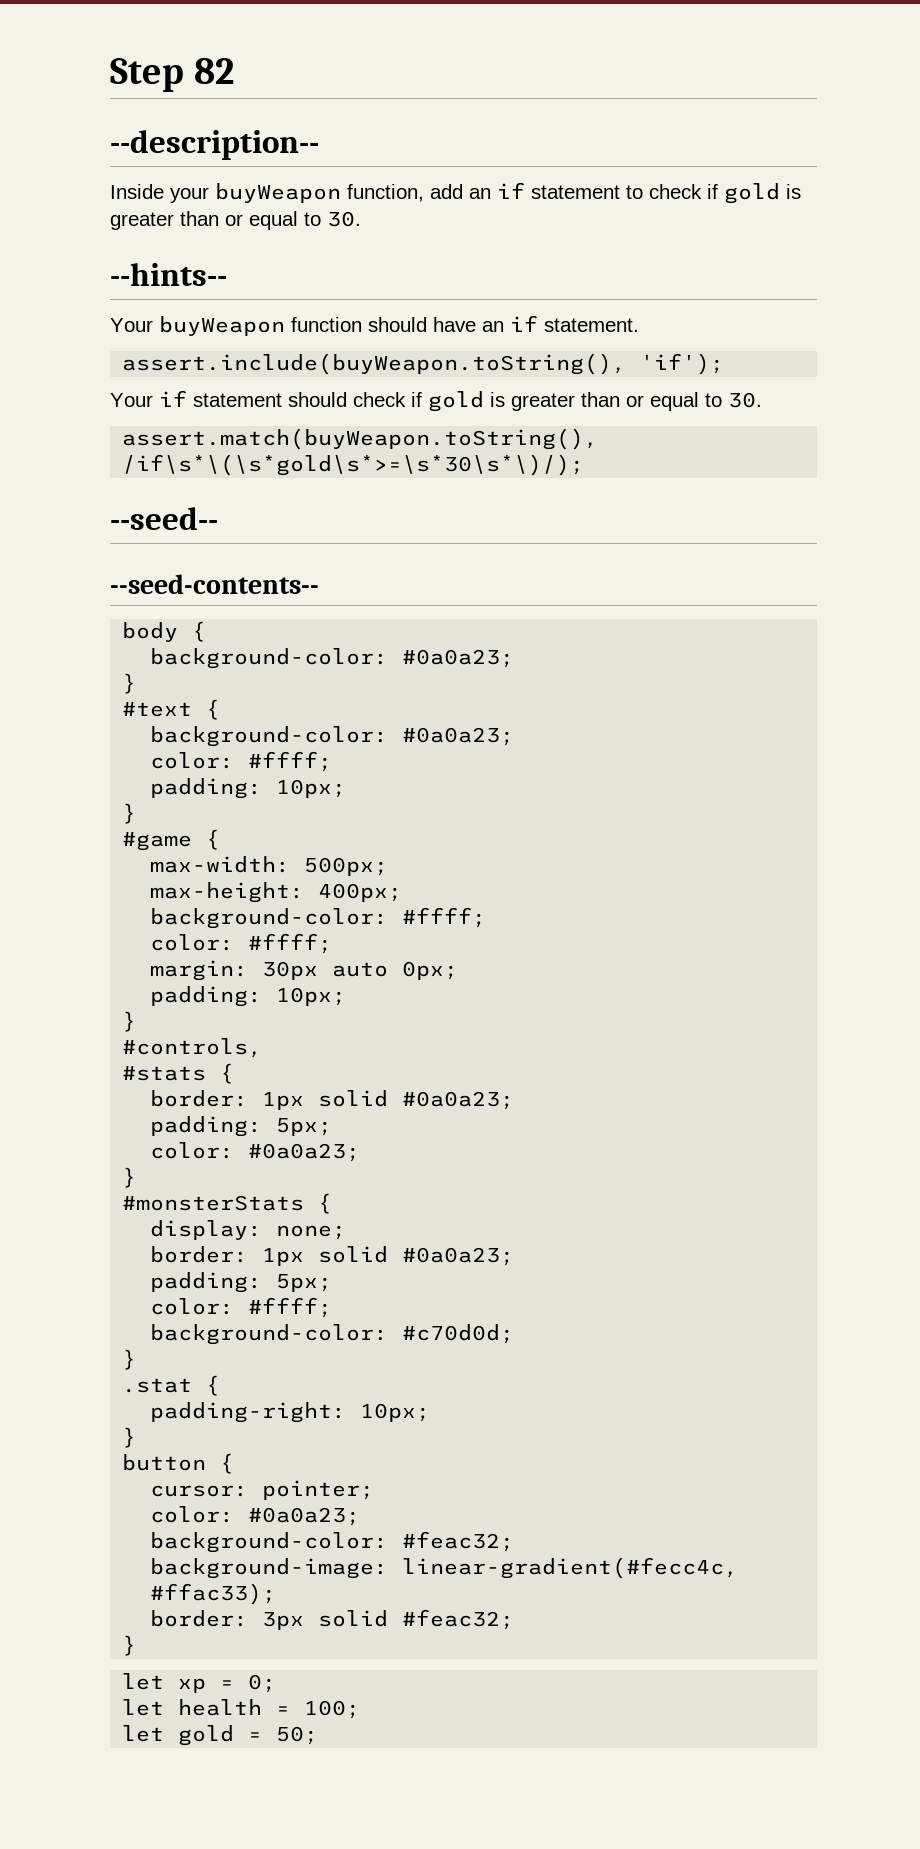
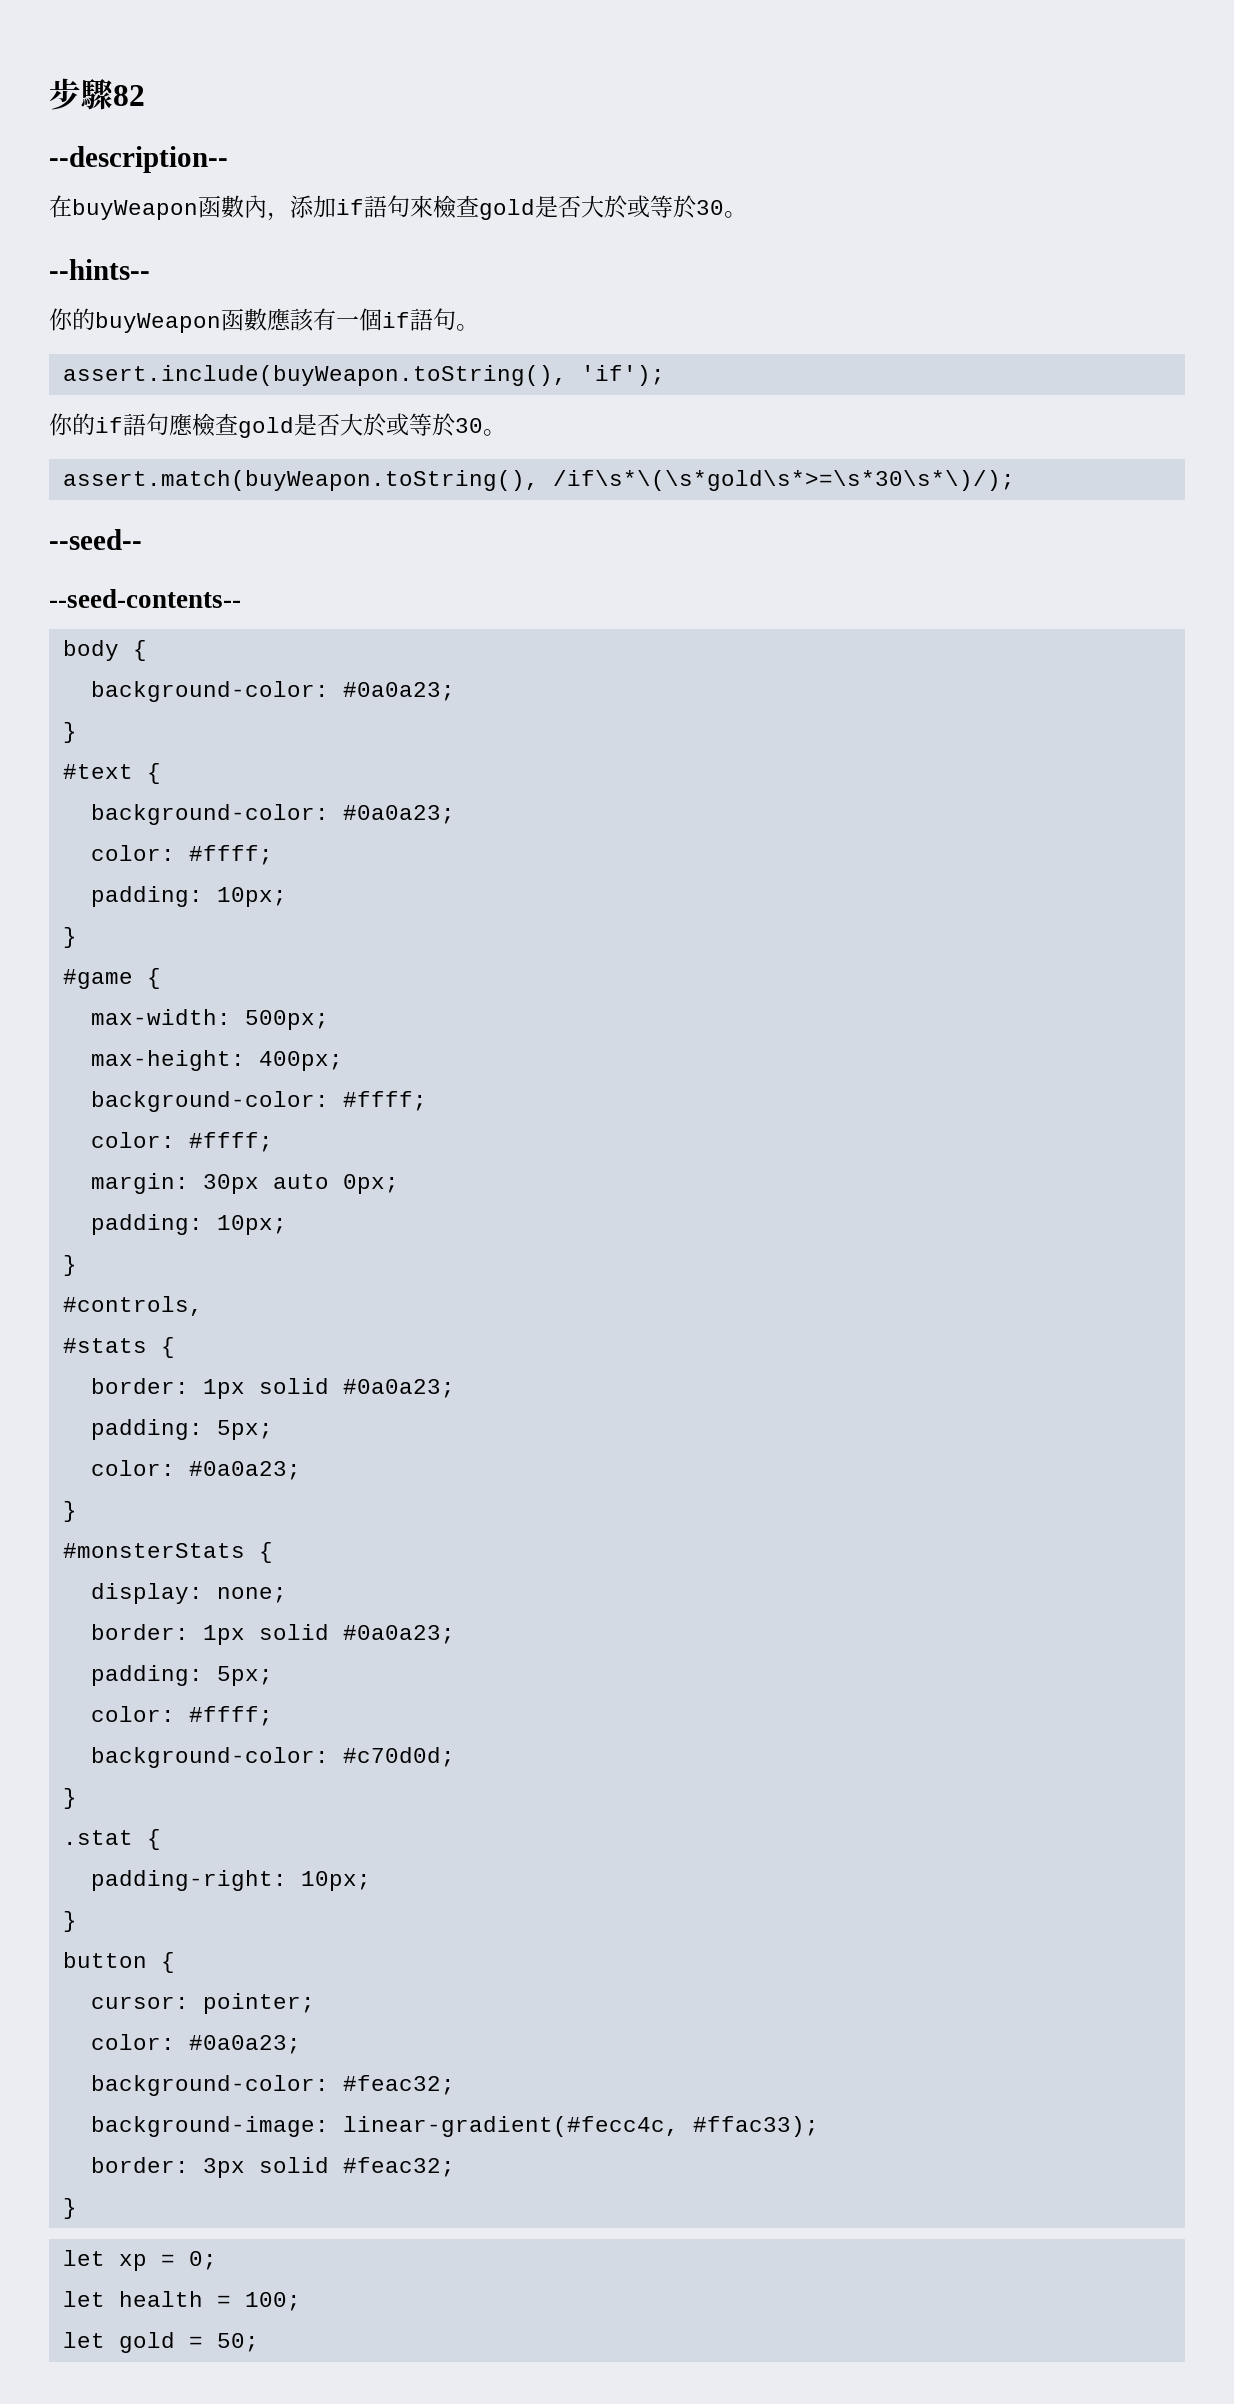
[110,58,184,92] Step -> [49,78,113,110] 步驟
[110,182,801,204] [110,211,361,230] [110,263,227,286] [110,315,639,336] [122,353,725,375] [110,390,762,412] Inside your buyWeapon function, add an if statement to check if gold is greater than or equal to 30. // --hints-- // Your buyWeapon function should have an if statement. // assert.include(buyWeapon.toString(), 'if'); // Your if statement should check if gold is greater than or equal to 30. -> [49,195,747,221] [49,259,150,280] [49,308,479,333] [62,365,665,386] [49,413,506,438] 在buyWeapon函數內，添加if語句來檢查gold是否大於或等於30。 // --hints-- // 你的buyWeapon函數應該有一個if語句。 // assert.include(buyWeapon.toString(), 'if'); // 你的if語句應檢查gold是否大於或等於30。

